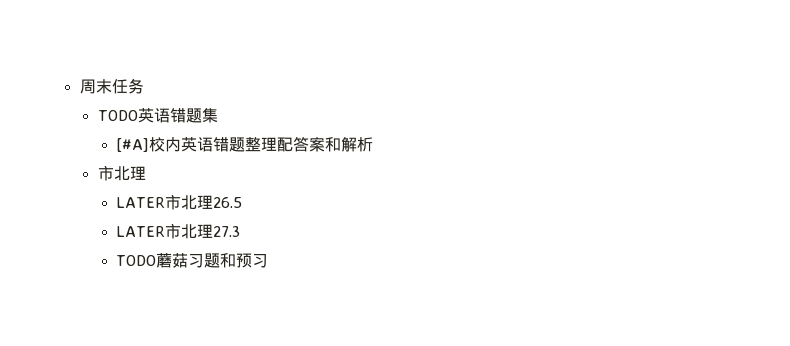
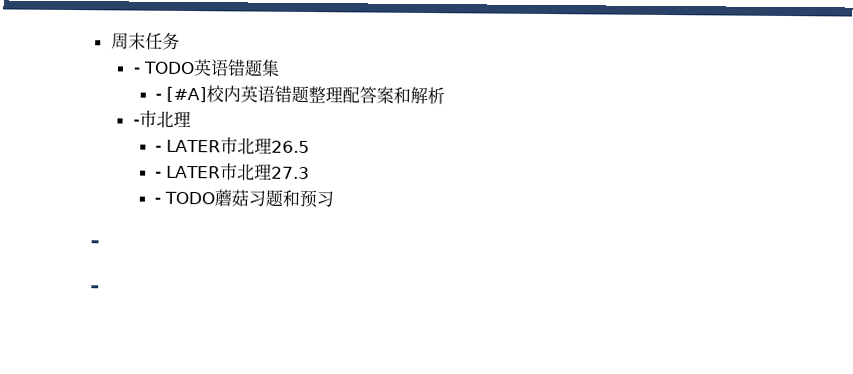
(144, 86) none -> [132,67,140,74] -
(218, 115) none -> [155,93,163,100] -
(374, 144) none -> [132,119,140,126] -
(146, 173) none -> [155,145,163,152] -
(243, 202) none -> [155,171,163,178] -
(241, 231) none -> [154,197,162,204] -
(269, 261) none -> [90,240,100,249] [90,285,100,294] // - // -

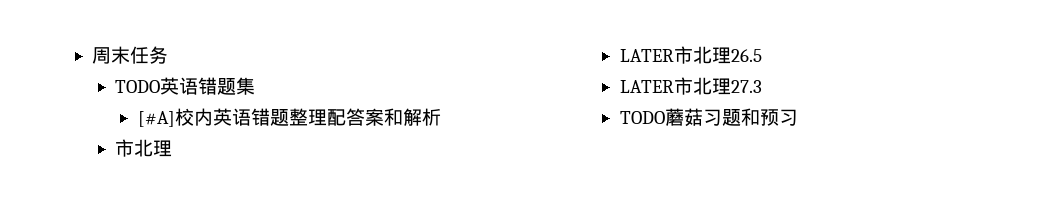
[132,67,140,74] - -> (168, 55) none
[155,93,163,100] - -> (255, 86) none
[132,119,140,126] - -> (441, 117) none
[155,145,163,152] - -> (172, 148) none
[155,171,163,178] - -> (762, 55) none
[154,197,162,204] - -> (762, 86) none
[90,240,100,249] [90,285,100,294] // - // - -> (798, 117) none

